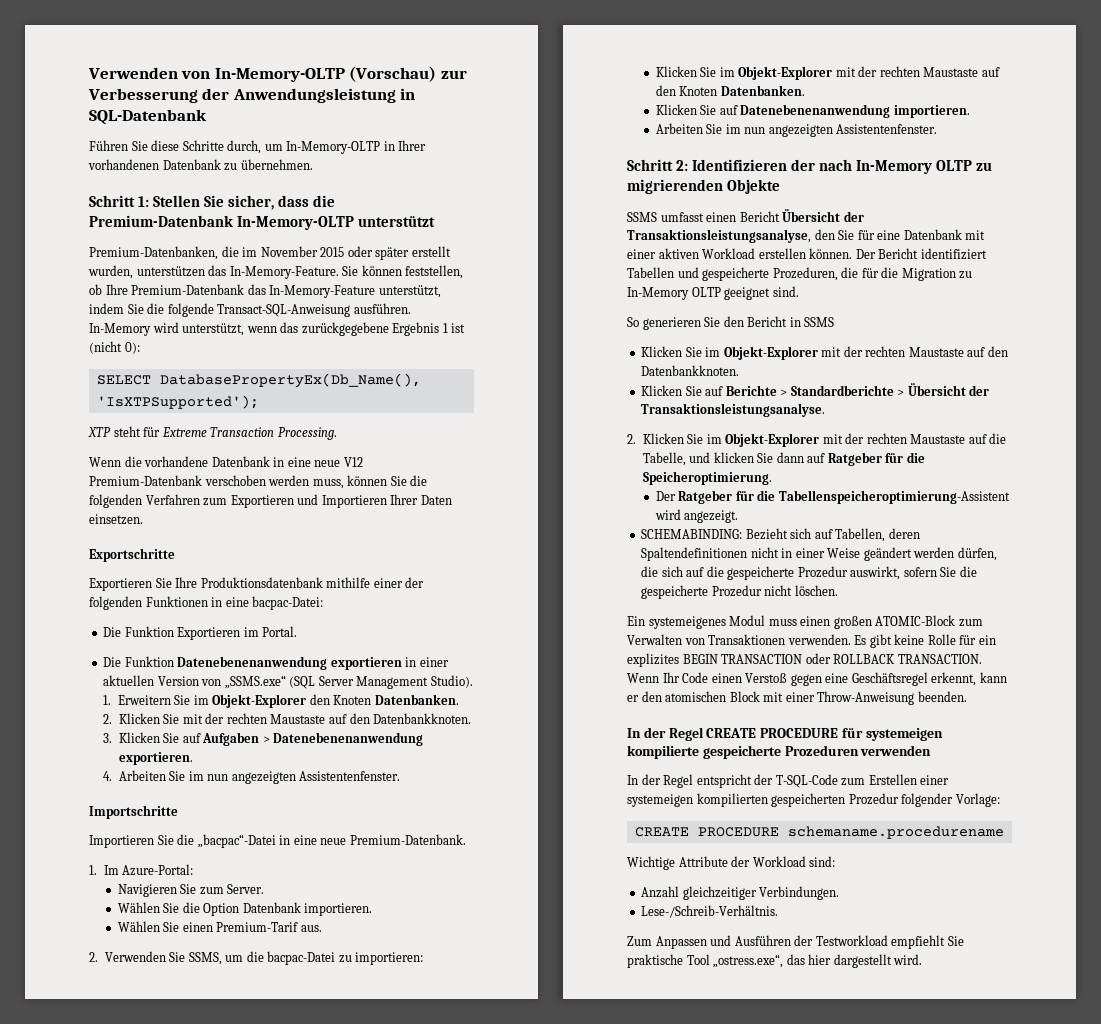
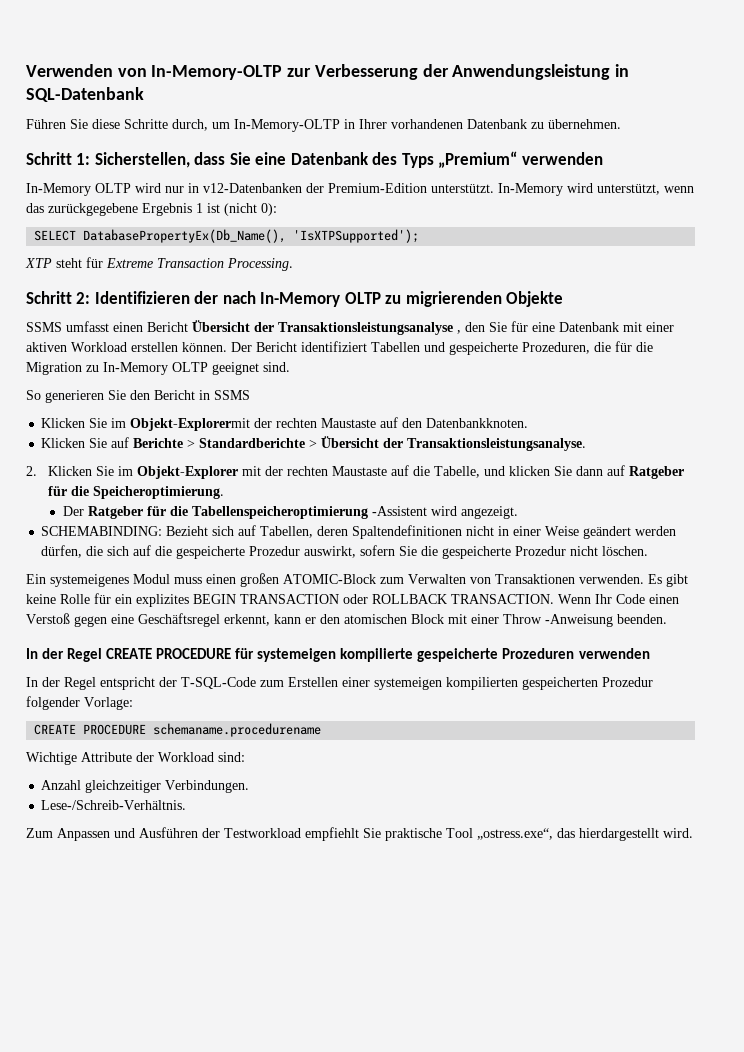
[349,66,437,82] (Vorschau) -> (283, 72) none
[153,195,336,210] [89,215,436,230] [89,246,451,260] [88,265,464,279] [89,284,441,298] [89,303,411,317] Stellen Sie sicher, dass die Premium-Datenbank In-Memory-OLTP unterstützt // Premium-Datenbanken, die im November 2015 oder später erstellt wurden, unterstützen das In-Memory-Feature. Sie können feststellen, ob Ihre Premium-Datenbank das In-Memory-Feature unterstützt, indem Sie die folgende Transact-SQL-Anweisung ausführen. -> [94,151,603,168] [26,183,494,196] Sicherstellen, dass Sie eine Datenbank des Typs „Premium“ verwenden // In-Memory OLTP wird nur in v12-Datenbanken der Premium-Edition unterstützt.
[89,456,363,467] [89,475,428,489] [89,494,452,508] [89,514,143,525] [89,548,175,562] [89,577,425,591] [89,596,324,610] [103,626,298,640] [103,656,449,670] [103,675,473,689] [103,694,459,708] [103,713,472,724] [103,732,424,746] [118,752,193,765] [103,770,401,784] [89,805,178,819] [89,834,466,848] [89,864,194,876] [117,884,265,897] [117,902,373,916] [117,921,322,932] [89,951,424,965] [655,66,1000,80] [655,85,805,96] [655,104,970,118] [655,123,938,137] // Wenn die vorhandene Datenbank in eine neue V12 Premium-Datenbank verschoben werden muss, können Sie die folgenden Verfahren zum Exportieren und Importieren Ihrer Daten einsetzen. // Exportschritte // Exportieren Sie Ihre Produktionsdatenbank mithilfe einer der folgenden Funktionen in eine bacpac-Datei: // Die Funktion Exportieren im Portal. // Die Funktion Datenebenenanwendung exportieren in einer aktuellen Version von „SSMS.exe“ (SQL Server Management Studio). // 1. Erweitern Sie im Objekt-Explorer den Knoten Datenbanken. // 2. Klicken Sie mit der rechten Maustaste auf den Datenbankknoten. // 3. Klicken Sie auf Aufgaben > Datenebenenanwendung exportieren. // 4. Arbeiten Sie im nun angezeigten Assistentenfenster. // Importschritte // Importieren Sie die „bacpac“-Datei in eine neue Premium-Datenbank. // 1. Im Azure-Portal: // Navigieren Sie zum Server. // Wählen Sie die Option Datenbank importieren. // Wählen Sie einen Premium-Tarif aus. // 2. Verwenden Sie SSMS, um die bacpac-Datei zu importieren: // Klicken Sie im Objekt-Explorer mit der rechten Maustaste auf den Knoten Datenbanken. // Klicken Sie auf Datenebenenanwendung importieren. // Arbeiten Sie im nun angezeigten Assistentenfenster. -> (293, 264) none
[627,229,811,243] Transaktionsleistungsanalyse, -> [278,322,461,335] Transaktionsleistungsanalyse ,
[723,346,842,360] Objekt-Explorer mit -> [130,418,251,431] Objekt-Explorermit
[778,490,1010,504] Tabellenspeicheroptimierung-Assistent -> [192,506,428,519] Tabellenspeicheroptimierung -Assistent
[817,691,915,705] Throw-Anweisung -> [503,614,613,627] Throw -Anweisung
[808,954,892,968] hier dargestellt -> [579,828,659,841] hierdargestellt

